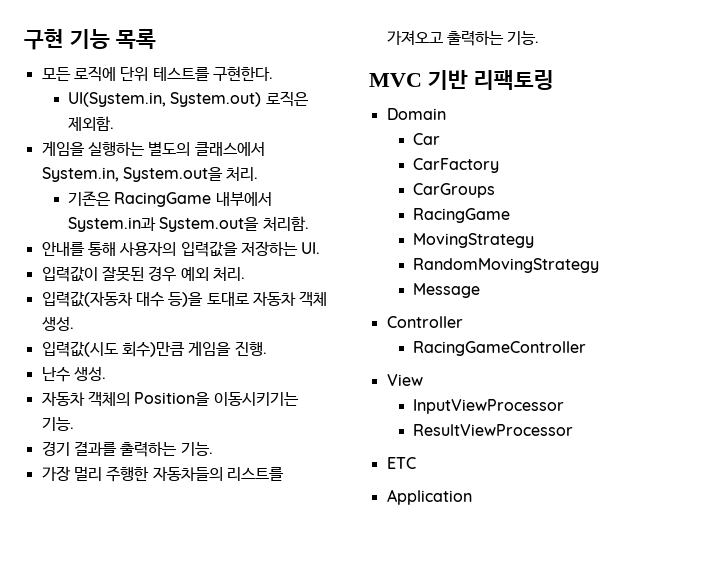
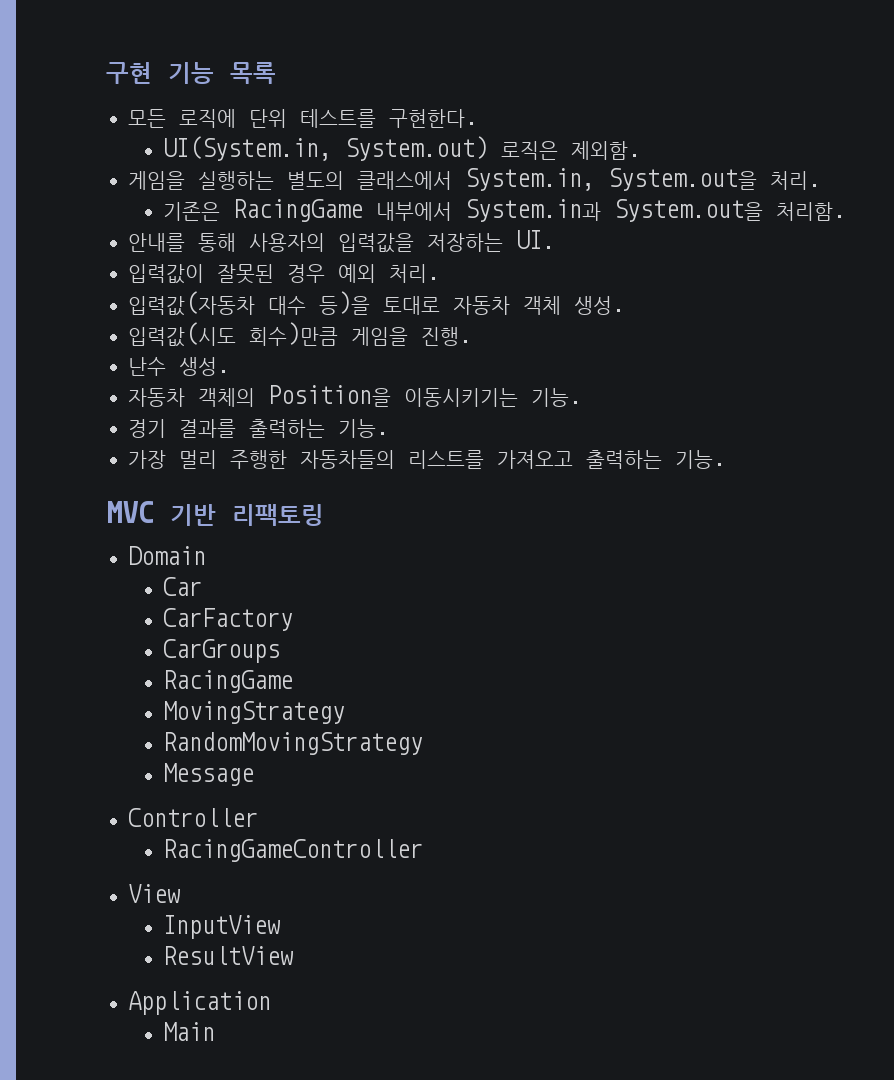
[412,399,564,414] [412,424,573,436] [386,457,416,469] InputViewProcessor // ResultViewProcessor // ETC -> [163,915,281,939] [163,946,294,965] InputView // ResultView
(472, 497) none -> [163,1022,216,1041] // Main

